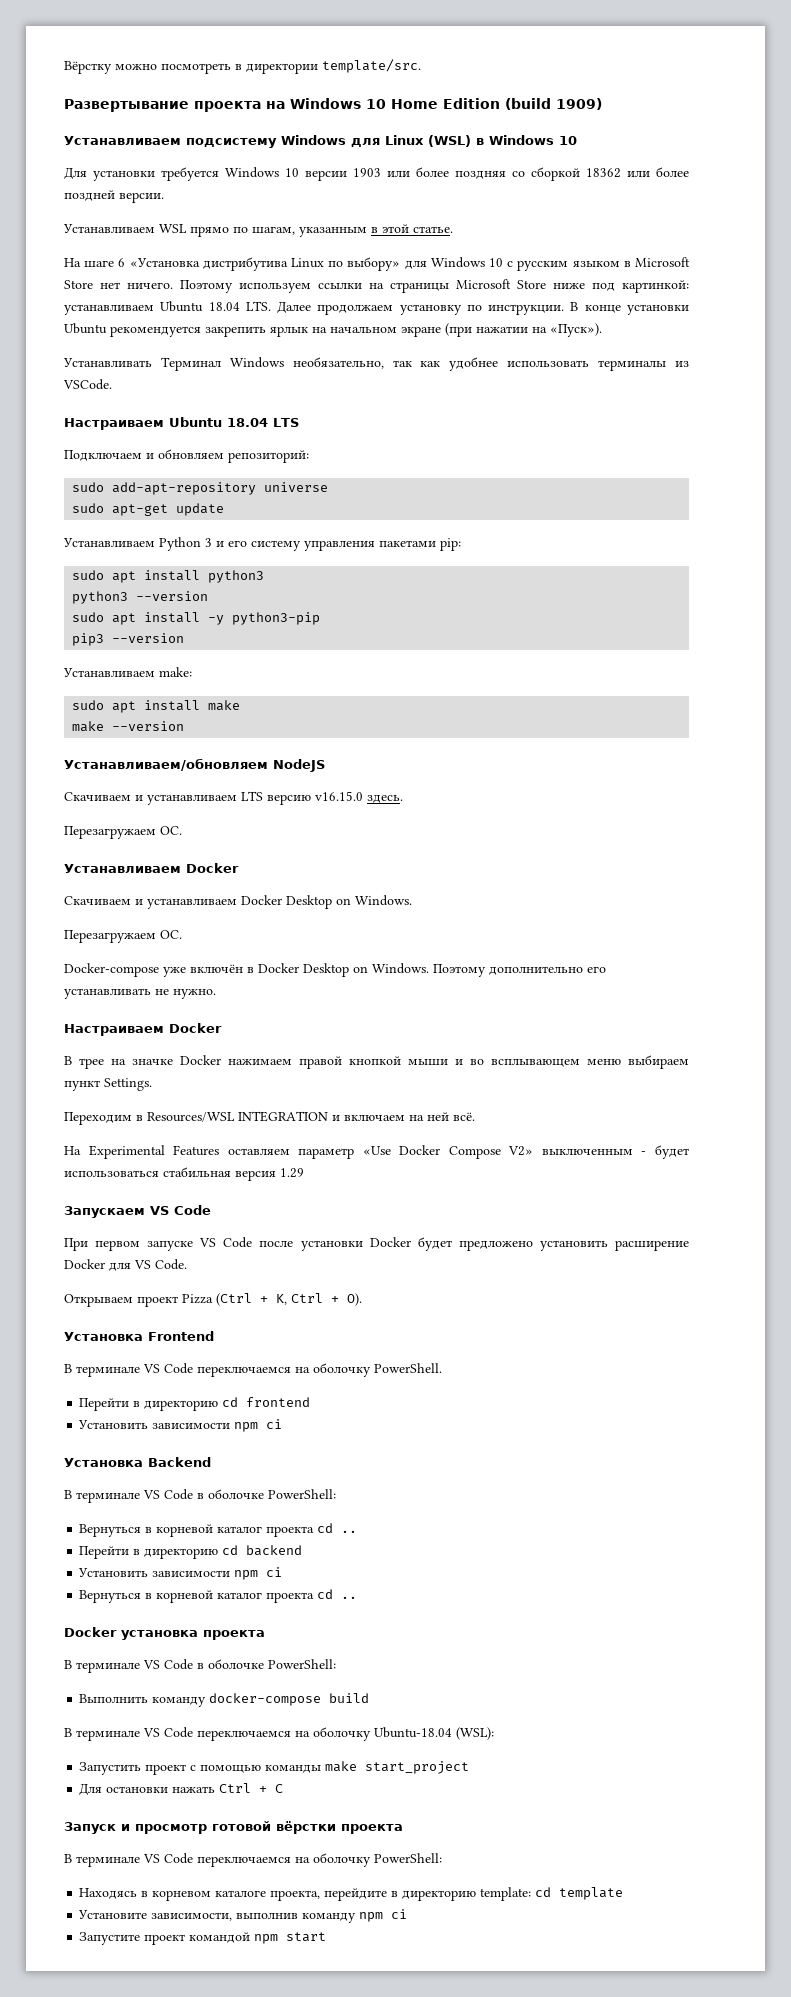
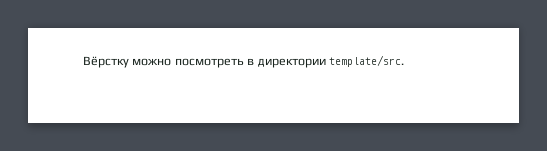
[64,98,602,112] [64,135,577,148] [64,167,689,181] [64,190,164,203] [63,224,453,237] [64,257,690,271] [64,279,689,293] [64,301,689,315] [64,323,602,337] [63,357,690,371] [63,379,112,390] [64,417,299,430] [64,449,309,463] [72,482,329,495] [72,503,225,516] [63,537,461,551] [72,570,265,583] [72,591,209,604] [72,612,321,625] [72,633,185,646] [63,667,192,677] [72,700,241,713] [72,721,185,732] [64,758,325,772] [64,791,403,805] [64,826,182,839] [64,863,239,873] [64,895,412,909] [64,930,182,943] [64,963,606,977] [64,988,216,999] [64,1023,222,1036] [64,1055,689,1069] [64,1078,152,1091] [64,1111,475,1125] [64,1145,689,1159] [64,1167,304,1181] [64,1205,211,1218] [64,1237,689,1251] [64,1259,187,1271] [64,1293,362,1307] [64,1331,214,1341] [64,1363,442,1377] [79,1397,311,1411] [78,1419,283,1432] [64,1457,211,1467] [64,1489,336,1503] [79,1523,358,1537] [79,1545,303,1559] [78,1567,283,1580] [79,1589,358,1603] [64,1627,265,1640] [64,1659,336,1673] [79,1693,370,1707] [64,1727,494,1741] [79,1761,470,1775] [79,1783,284,1796] [64,1821,403,1834] [64,1853,442,1867] [79,1887,624,1901] [78,1909,408,1923] [79,1932,327,1945] // Развертывание проекта на Windows 10 Home Edition (build 1909) // Устанавливаем подсистему Windows для Linux (WSL) в Windows 10 // Для установки требуется Windows 10 версии 1903 или более поздняя со сборкой 18362 или более поздней версии. // Устанавливаем WSL прямо по шагам, указанным в этой статье. // На шаге 6 «Установка дистрибутива Linux по выбору» для Windows 10 с русским языком в Microsoft Store нет ничего. Поэтому используем ссылки на страницы Microsoft Store ниже под картинкой: устанавливаем Ubuntu 18.04 LTS. Далее продолжаем установку по инструкции. В конце установки Ubuntu рекомендуется закрепить ярлык на начальном экране (при нажатии на «Пуск»). // Устанавливать Терминал Windows необязательно, так как удобнее использовать терминалы из VSCode. // Настраиваем Ubuntu 18.04 LTS // Подключаем и обновляем репозиторий: // sudo add-apt-repository universe // sudo apt-get update // Устанавливаем Python 3 и его систему управления пакетами pip: // sudo apt install python3 // python3 --version // sudo apt install -y python3-pip // pip3 --version // Устанавливаем make: // sudo apt install make // make --version // Устанавливаем/обновляем NodeJS // Скачиваем и устанавливаем LTS версию v16.15.0 здесь. // Перезагружаем ОС. // Устанавливаем Docker // Скачиваем и устанавливаем Docker Desktop on Windows. // Перезагружаем ОС. // Docker-compose уже включён в Docker Desktop on Windows. Поэтому дополнительно его устанавливать не нужно. // Настраиваем Docker // В трее на значке Docker нажимаем правой кнопкой мыши и во всплывающем меню выбираем пункт Settings. // Переходим в Resources/WSL INTEGRATION и включаем на ней всё. // На Experimental Features оставляем параметр «Use Docker Compose V2» выключенным - будет использоваться стабильная версия 1.29 // Запускаем VS Code // При первом запуске VS Code после установки Docker будет предложено установить расширение Docker для VS Code. // Открываем проект Pizza (Ctrl + K, Ctrl + O). // Установка Frontend // В терминале VS Code переключаемся на оболочку PowerShell. // Перейти в директорию cd frontend // Установить зависимости npm ci // Установка Backend // В терминале VS Code в оболочке PowerShell: // Вернуться в корневой каталог проекта cd .. // Перейти в директорию cd backend // Установить зависимости npm ci // Вернуться в корневой каталог проекта cd .. // Docker установка проекта // В терминале VS Code в оболочке PowerShell: // Выполнить команду docker-compose build // В терминале VS Code переключаемся на оболочку Ubuntu-18.04 (WSL): // Запустить проект с помощью команды make start_project // Для остановки нажать Ctrl + C // Запуск и просмотр готовой вёрстки проекта // В терминале VS Code переключаемся на оболочку PowerShell: // Находясь в корневом каталоге проекта, перейдите в директорию template: cd template // Установите зависимости, выполнив команду npm ci // Запустите проект командой npm start -> (404, 61) none

